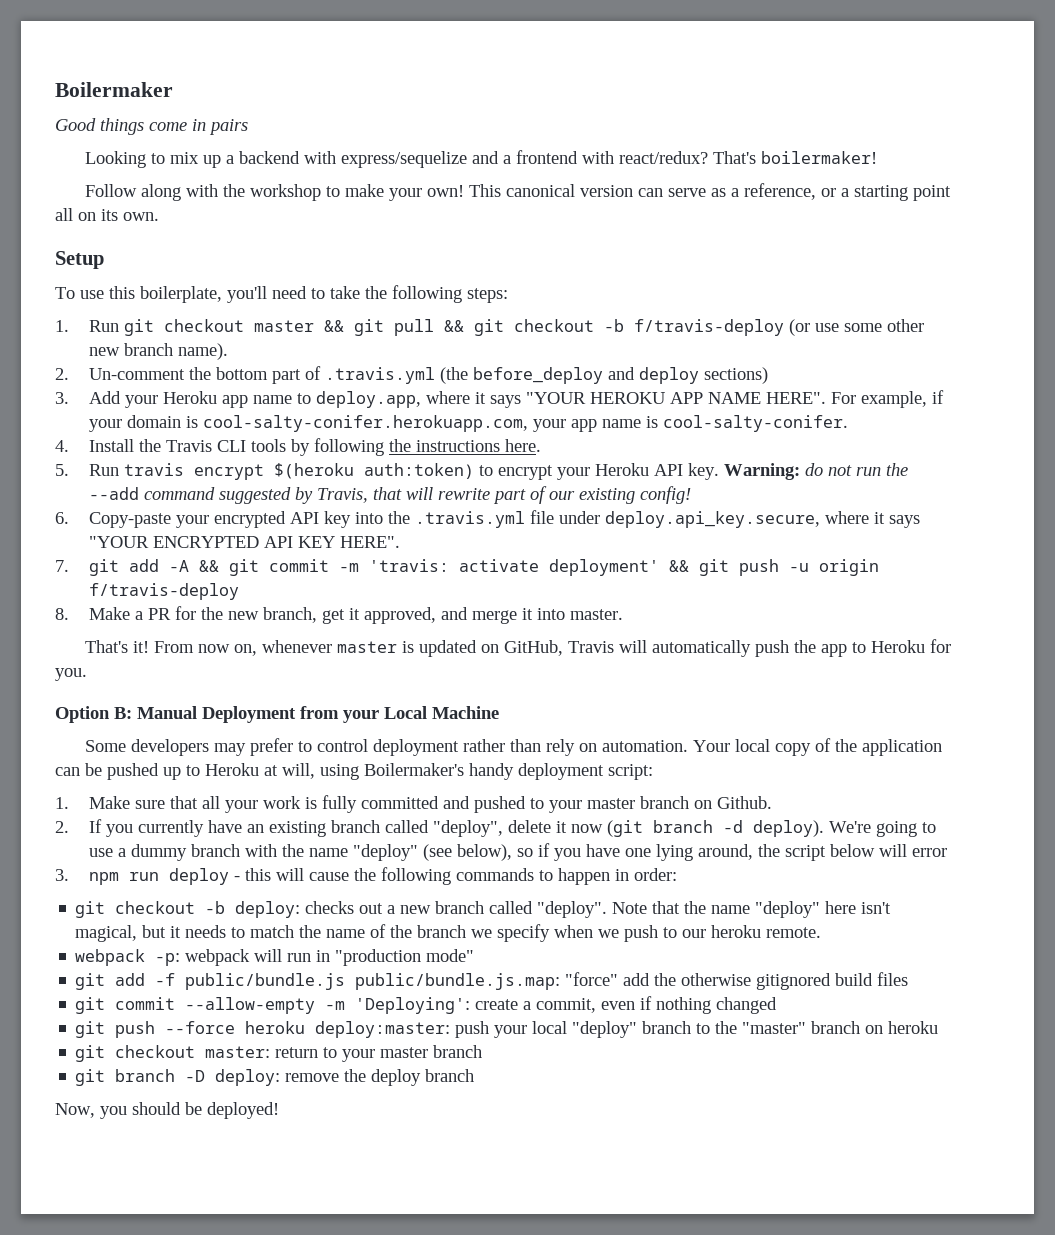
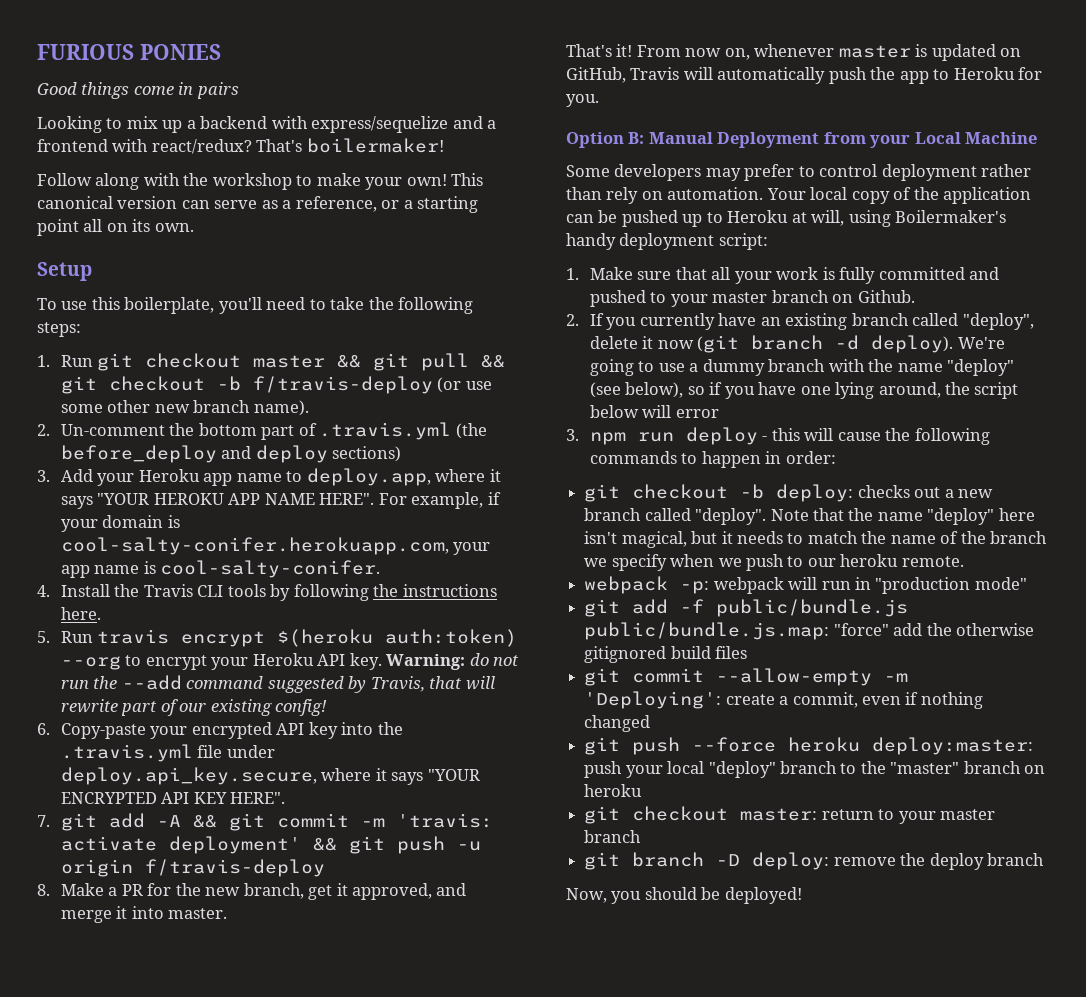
[55,82,173,97] Boilermaker -> [37,44,221,60] FURIOUS PONIES
(475, 471) none -> [60,656,121,670] --org

